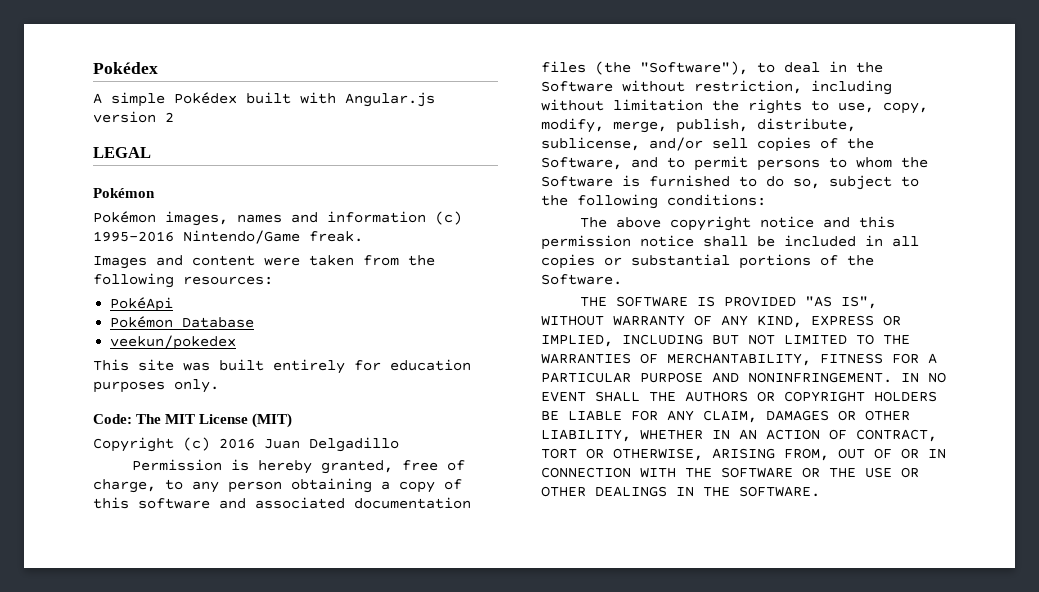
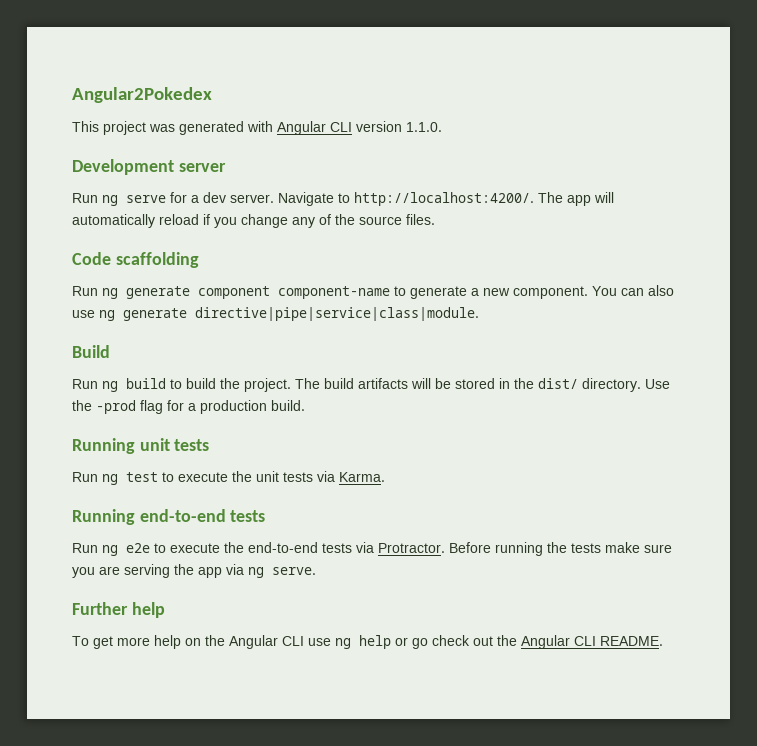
[93,62,158,74] [93,92,435,107] [93,111,174,123] [93,147,151,158] [93,188,155,198] [93,211,462,226] [93,230,363,244] [93,255,435,269] [93,273,273,288] [110,297,174,312] [110,316,255,328] [110,335,237,350] [93,359,471,374] [93,379,219,393] [93,413,293,428] [93,437,399,452] [132,459,466,474] [93,478,462,493] [93,497,471,509] [541,61,883,75] [541,80,892,95] [541,99,928,114] [541,118,856,133] [541,137,874,152] [541,156,928,171] [541,175,919,190] [541,194,766,209] [580,216,896,231] [541,235,919,250] [541,254,874,269] [541,274,622,285] [580,296,878,309] [541,315,901,328] [541,334,910,347] [541,353,937,366] [541,372,946,383] [541,391,937,402] [541,410,910,423] [541,429,937,442] [541,448,946,461] [541,467,919,478] [541,486,820,497] Pokédex // A simple Pokédex built with Angular.js version 2 // LEGAL // Pokémon // Pokémon images, names and information (c) 1995-2016 Nintendo/Game freak. // Images and content were taken from the following resources: // PokéApi // Pokémon Database // veekun/pokedex // This site was built entirely for education purposes only. // Code: The MIT License (MIT) // Copyright (c) 2016 Juan Delgadillo // Permission is hereby granted, free of charge, to any person obtaining a copy of this software and associated documentation files (the "Software"), to deal in the Software without restriction, including without limitation the rights to use, copy, modify, merge, publish, distribute, sublicense, and/or sell copies of the Software, and to permit persons to whom the Software is furnished to do so, subject to the following conditions: // The above copyright notice and this permission notice shall be included in all copies or substantial portions of the Software. // THE SOFTWARE IS PROVIDED "AS IS", WITHOUT WARRANTY OF ANY KIND, EXPRESS OR IMPLIED, INCLUDING BUT NOT LIMITED TO THE WARRANTIES OF MERCHANTABILITY, FITNESS FOR A PARTICULAR PURPOSE AND NONINFRINGEMENT. IN NO EVENT SHALL THE AUTHORS OR COPYRIGHT HOLDERS BE LIABLE FOR ANY CLAIM, DAMAGES OR OTHER LIABILITY, WHETHER IN AN ACTION OF CONTRACT, TORT OR OTHERWISE, ARISING FROM, OUT OF OR IN CONNECTION WITH THE SOFTWARE OR THE USE OR OTHER DEALINGS IN THE SOFTWARE. -> [72,87,212,103] [72,121,442,135] [72,159,226,175] [72,192,614,206] [72,214,435,228] [72,252,199,268] [72,285,674,299] [72,307,479,321] [72,345,110,358] [72,378,670,392] [72,400,305,414] [72,438,210,454] [72,471,385,485] [72,509,266,525] [72,542,672,556] [72,564,316,578] [72,602,165,618] [72,635,663,649] Angular2Pokedex // This project was generated with Angular CLI version 1.1.0. // Development server // Run ng serve for a dev server. Navigate to http://localhost:4200/. The app will automatically reload if you change any of the source files. // Code scaffolding // Run ng generate component component-name to generate a new component. You can also use ng generate directive|pipe|service|class|module. // Build // Run ng build to build the project. The build artifacts will be stored in the dist/ directory. Use the -prod flag for a production build. // Running unit tests // Run ng test to execute the unit tests via Karma. // Running end-to-end tests // Run ng e2e to execute the end-to-end tests via Protractor. Before running the tests make sure you are serving the app via ng serve. // Further help // To get more help on the Angular CLI use ng help or go check out the Angular CLI README.

